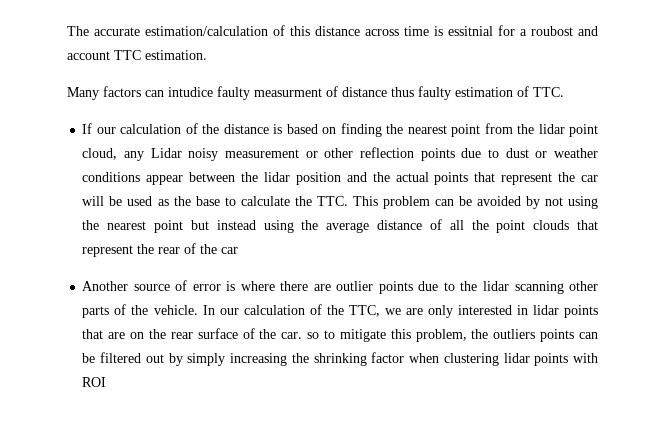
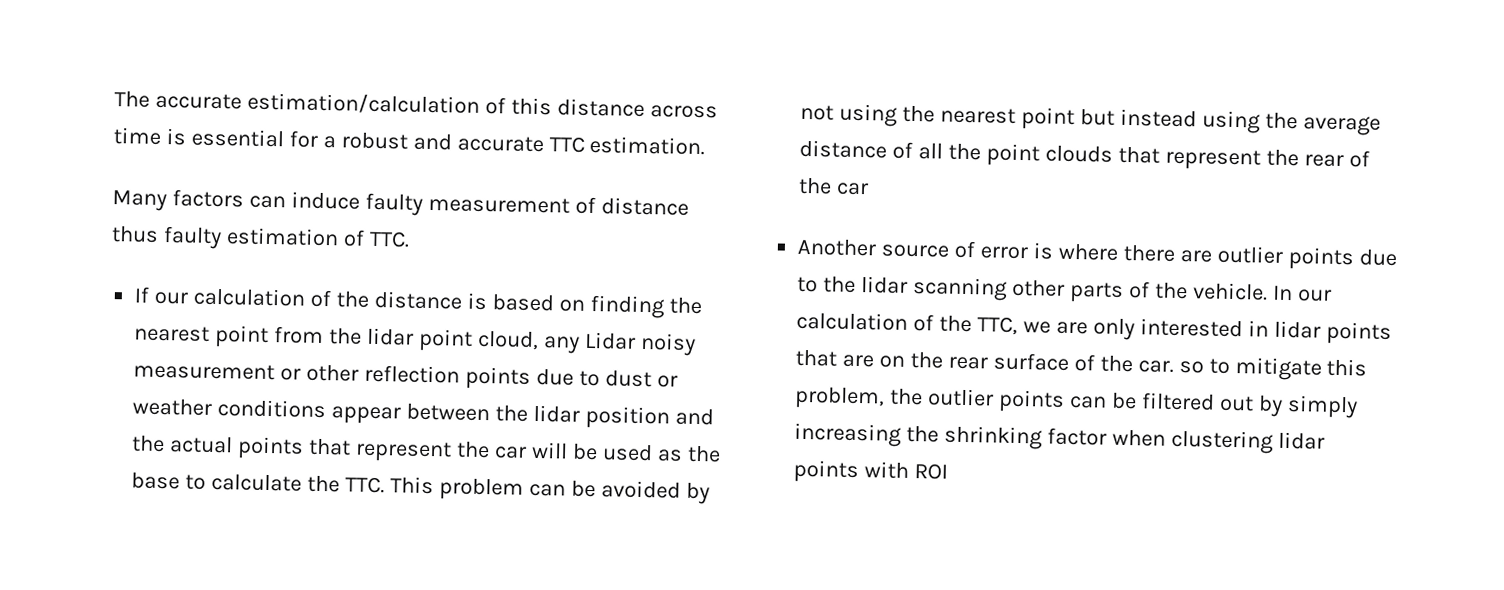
[448,26,493,36] essitnial -> [190,128,284,148] essential
[531,26,598,36] [67,51,110,60] roubost and account -> [340,132,544,153] robust and accurate
[168,86,322,100] intudice faulty measurment -> [290,191,570,216] induce faulty measurement
[493,329,536,339] outliers -> [927,388,995,407] outlier

